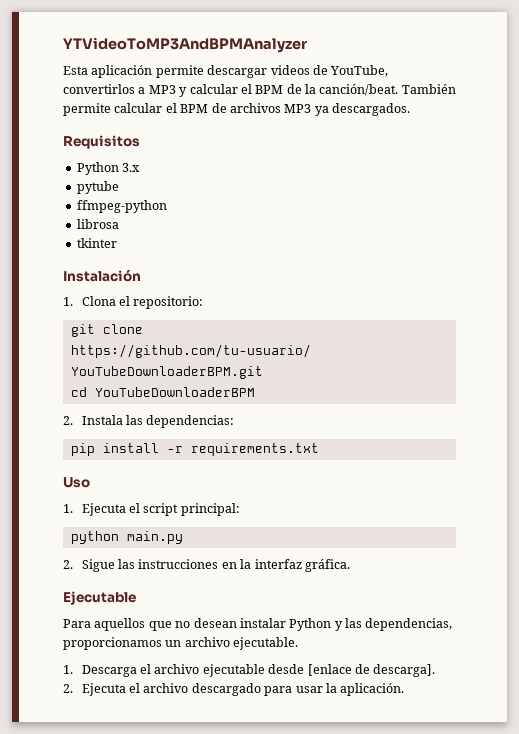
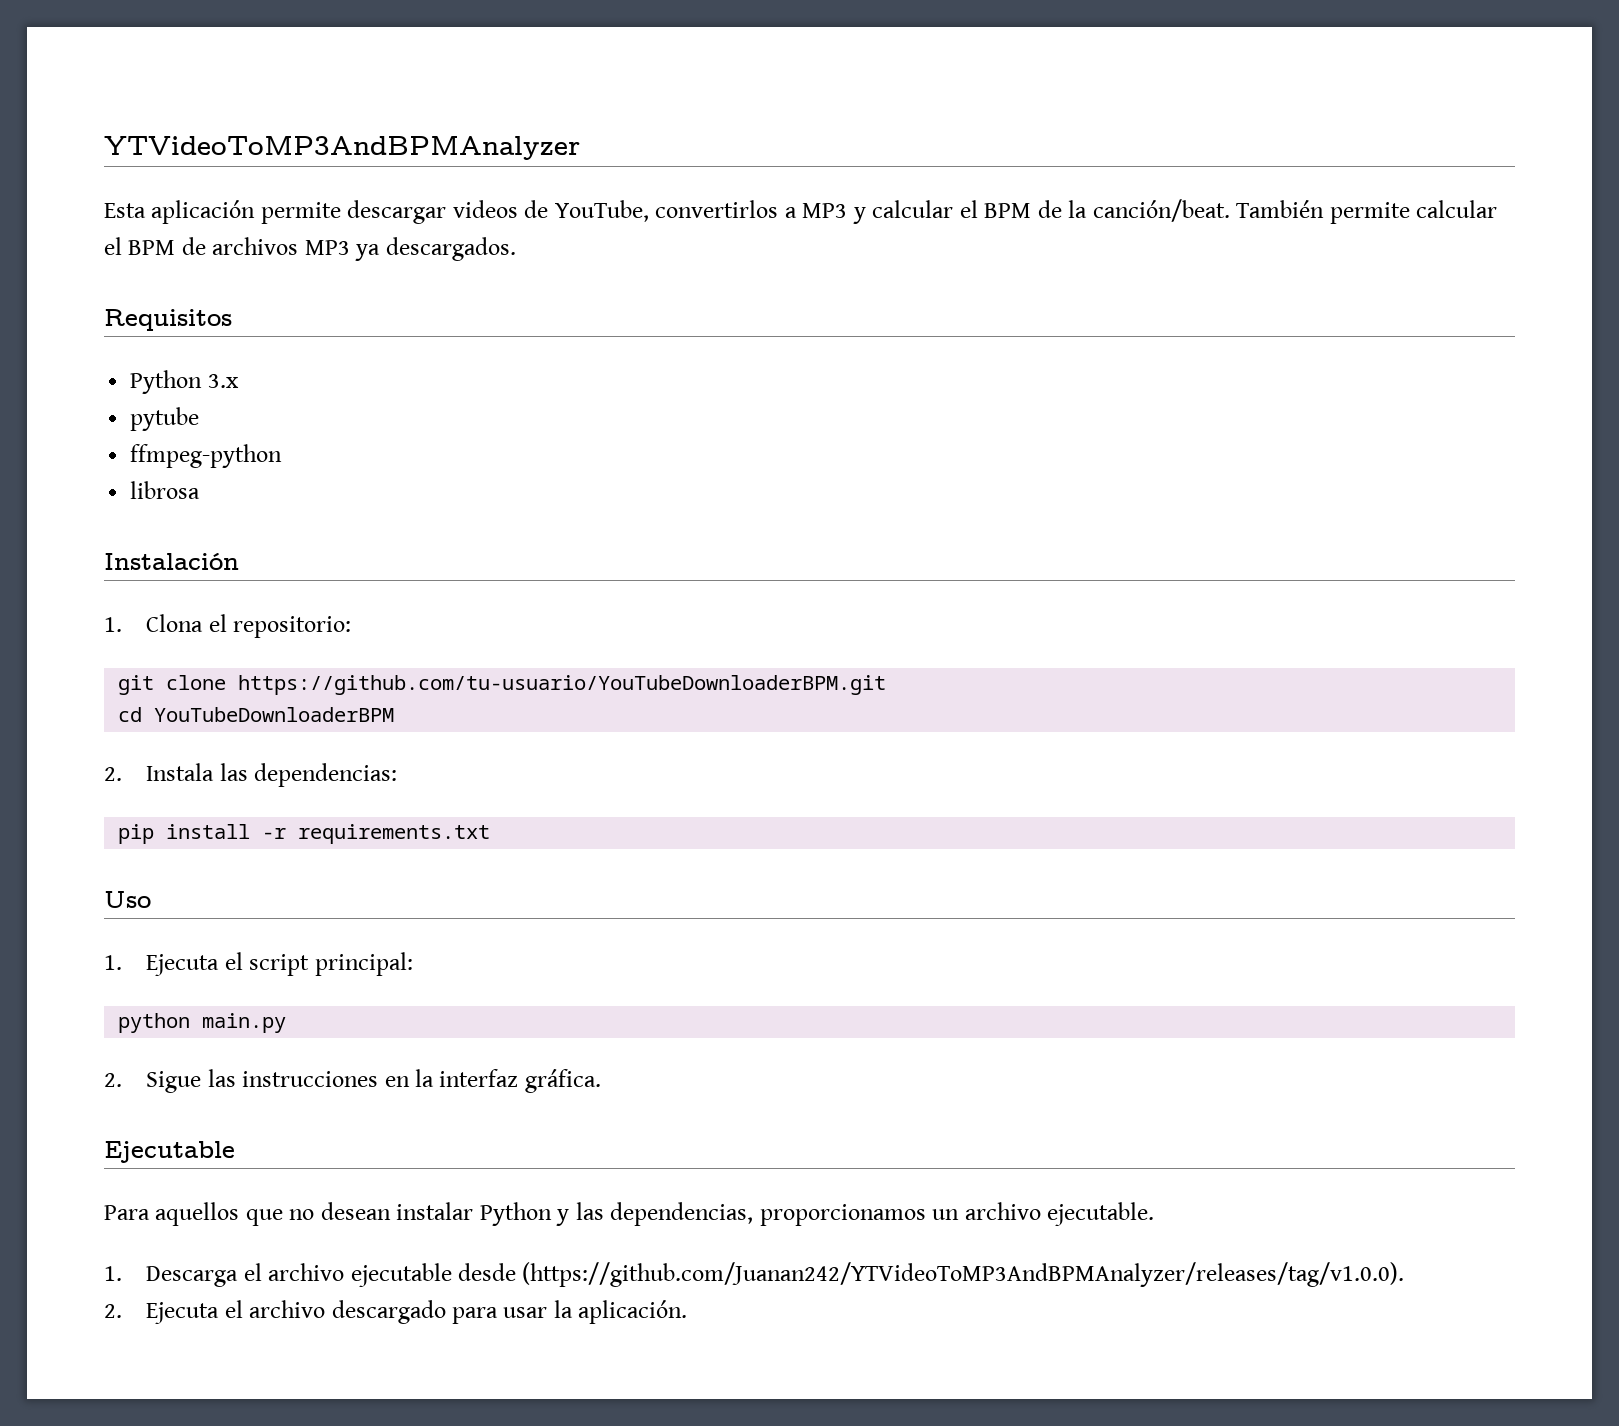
[76,238,117,248] // tkinter -> (201, 490) none
[307,664,436,677] [enlace de descarga]. -> [522,1262,1405,1287] (https://github.com/Juanan242/YTVideoToMP3AndBPMAnalyzer/releases/tag/v1.0.0).

